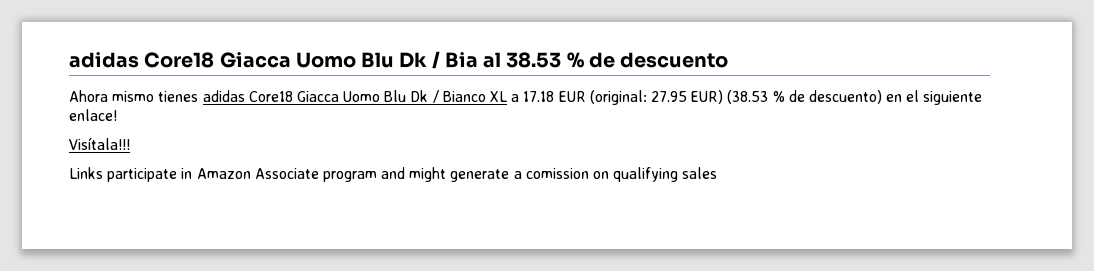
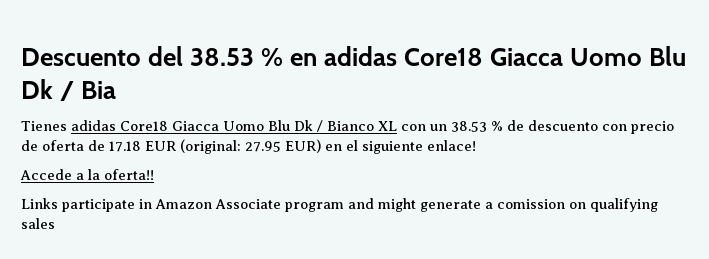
(69, 60) none -> [21,46,318,66] Descuento del 38.53 % en
[483,52,729,68] [69,90,199,102] al 38.53 % de descuento // Ahora mismo tienes -> [21,121,67,131] // Tienes
[511,94,520,102] a -> [401,120,674,134] [21,140,105,151] con un 38.53 % de descuento con precio de oferta de
[727,90,882,104] (38.53 % de descuento) -> (321, 146) none
[69,137,130,150] Visítala!!! -> [20,169,154,180] Accede a la oferta!!

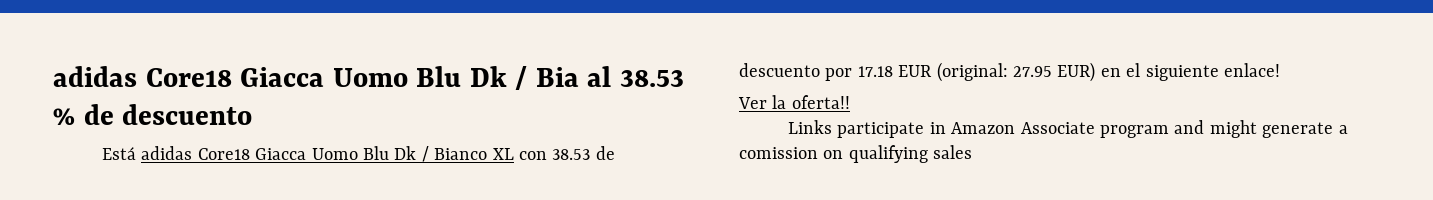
[21,46,318,66] Descuento del 38.53 % en -> (53, 76) none
[21,121,67,131] // Tienes -> [587,66,684,87] [53,104,253,125] [101,147,136,160] al 38.53 % de descuento // Está
[430,120,674,134] [21,140,105,151] un 38.53 % de descuento con precio de oferta de -> [552,146,615,160] [739,63,853,81] 38.53 de descuento por
[20,169,84,180] Accede a -> [738,97,767,109] Ver

